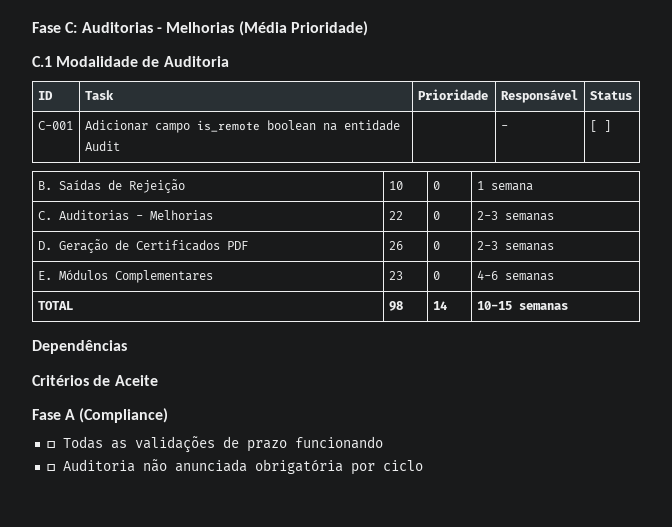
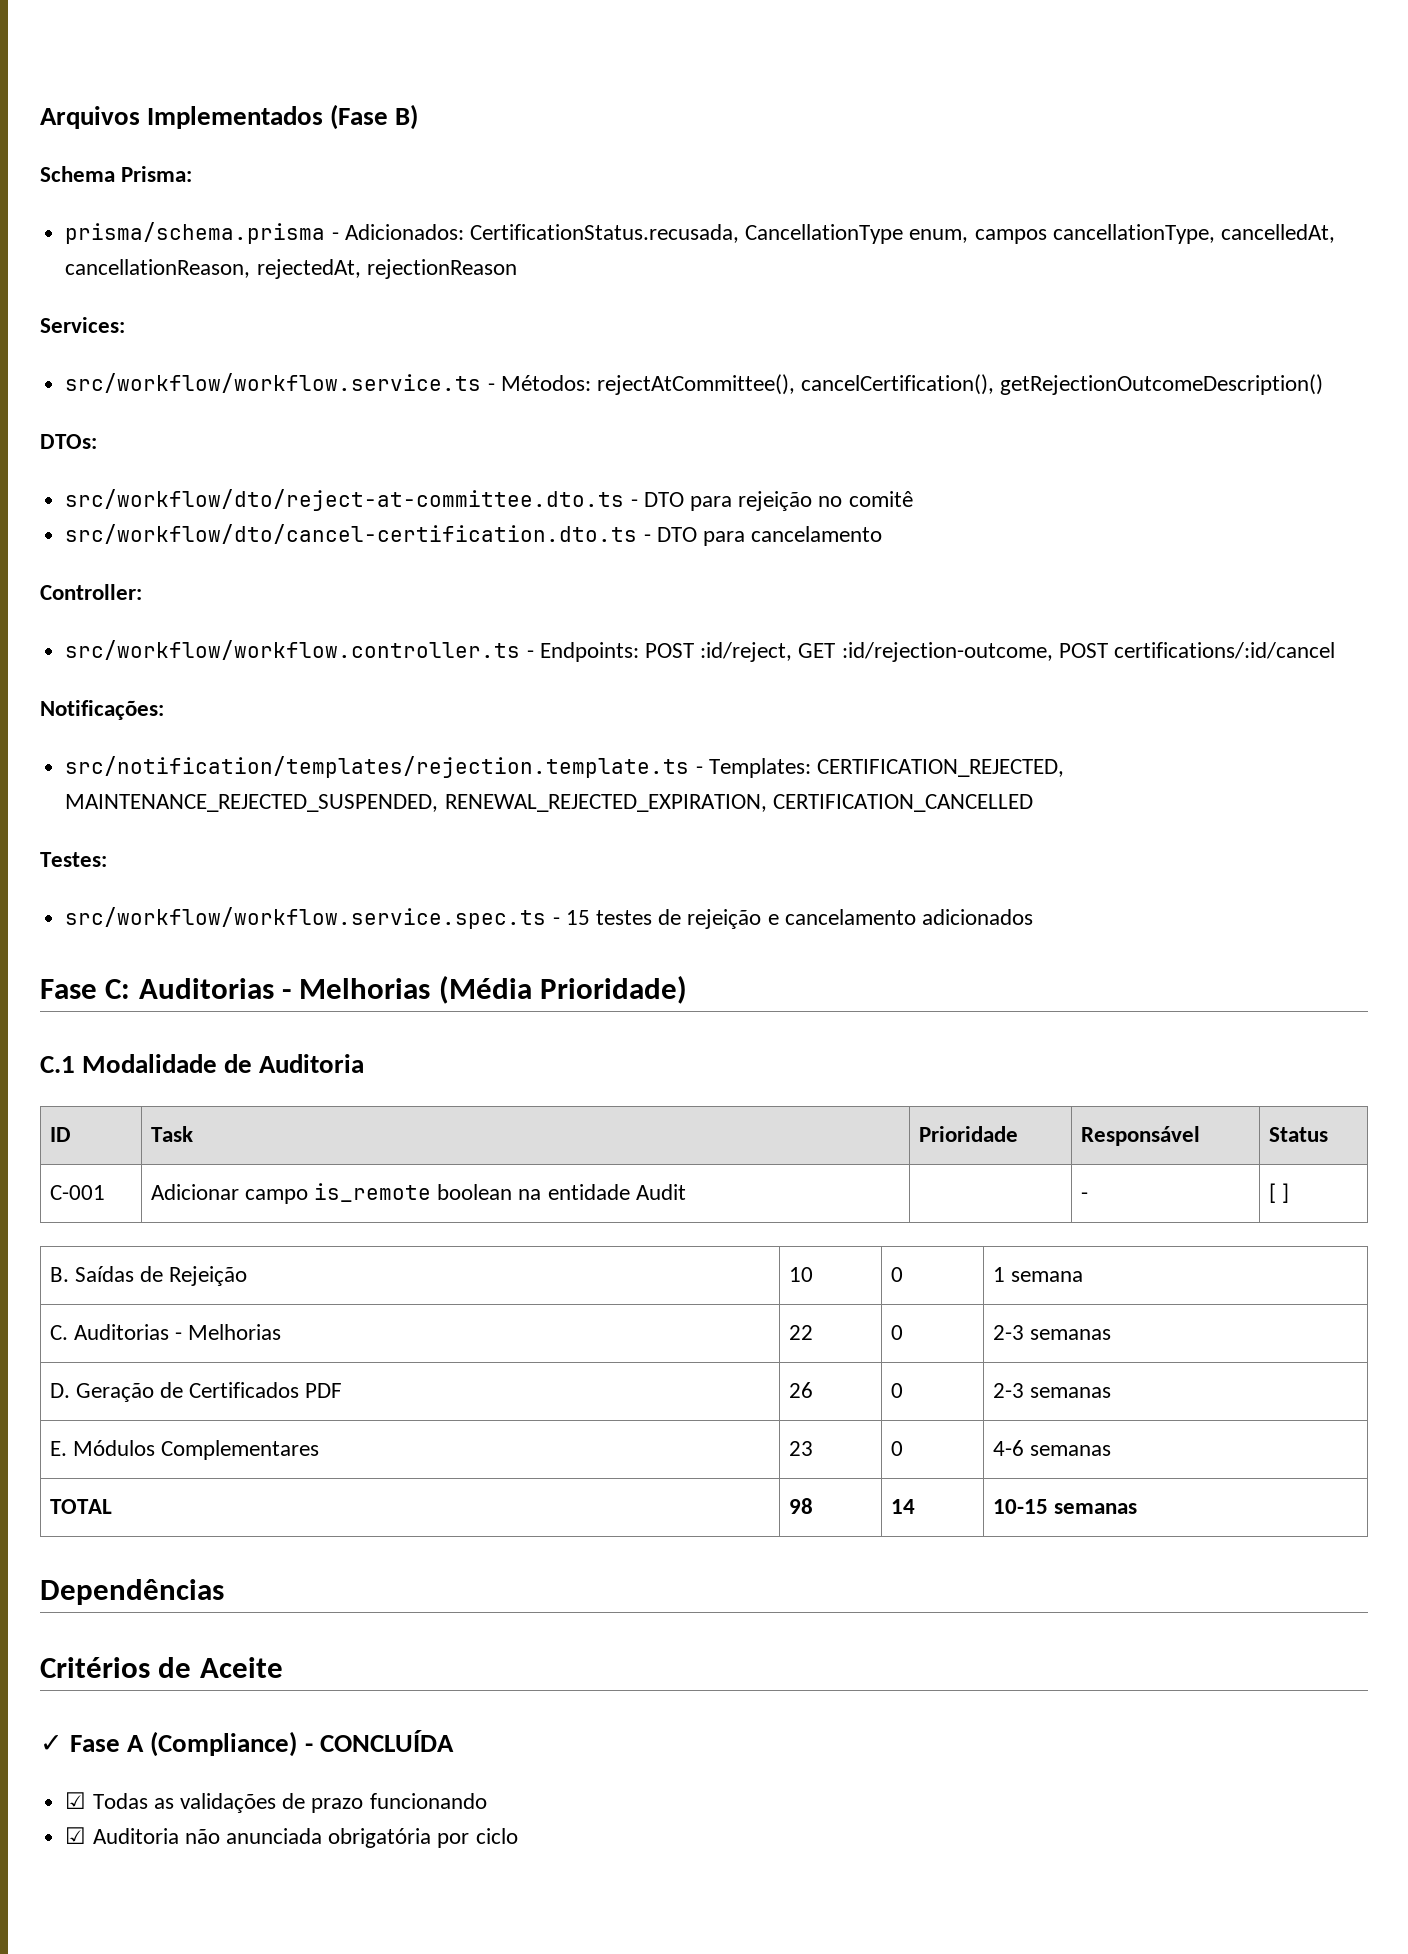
(32, 27) none -> [40,104,419,130] [40,166,193,182] [65,222,1335,244] [65,259,517,279] [40,317,125,333] [65,373,1324,395] [40,434,97,449] [65,489,913,511] [65,524,883,546] [40,584,142,600] [65,640,1335,662] [40,700,164,720] [65,756,1064,778] [65,794,1033,812] [40,852,107,867] [65,907,1033,929] Arquivos Implementados (Fase B) // Schema Prisma: // prisma/schema.prisma - Adicionados: CertificationStatus.recusada, CancellationType enum, campos cancellationType, cancelledAt, cancellationReason, rejectedAt, rejectionReason // Services: // src/workflow/workflow.service.ts - Métodos: rejectAtCommittee(), cancelCertification(), getRejectionOutcomeDescription() // DTOs: // src/workflow/dto/reject-at-committee.dto.ts - DTO para rejeição no comitê // src/workflow/dto/cancel-certification.dto.ts - DTO para cancelamento // Controller: // src/workflow/workflow.controller.ts - Endpoints: POST :id/reject, GET :id/rejection-outcome, POST certifications/:id/cancel // Notificações: // src/notification/templates/rejection.template.ts - Templates: CERTIFICATION_REJECTED, MAINTENANCE_REJECTED_SUSPENDED, RENEWAL_REJECTED_EXPIRATION, CERTIFICATION_CANCELLED // Testes: // src/workflow/workflow.service.spec.ts - 15 testes de rejeição e cancelamento adicionados //
(158, 380) none -> [40,1735,63,1752] ✓
[46,441,55,448] // ☐ -> [304,1730,454,1752] [65,1792,87,1809] - CONCLUÍDA // ☑
[46,464,55,471] ☐ -> [65,1827,87,1844] ☑

